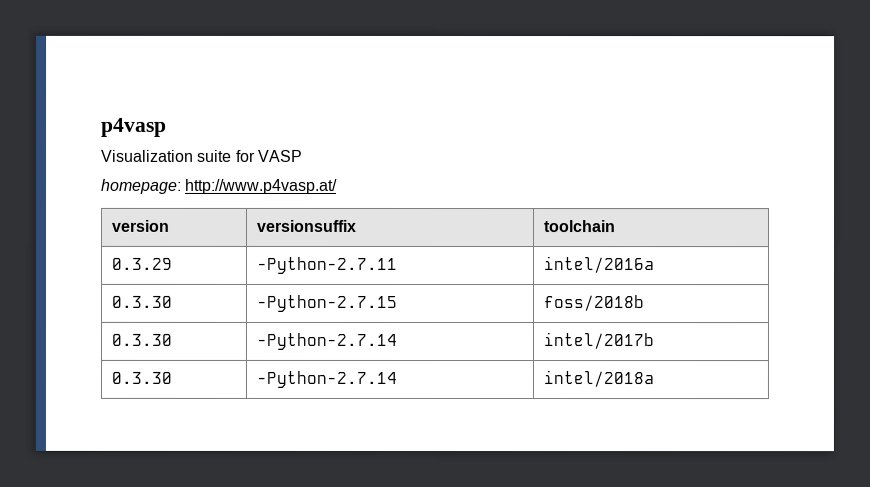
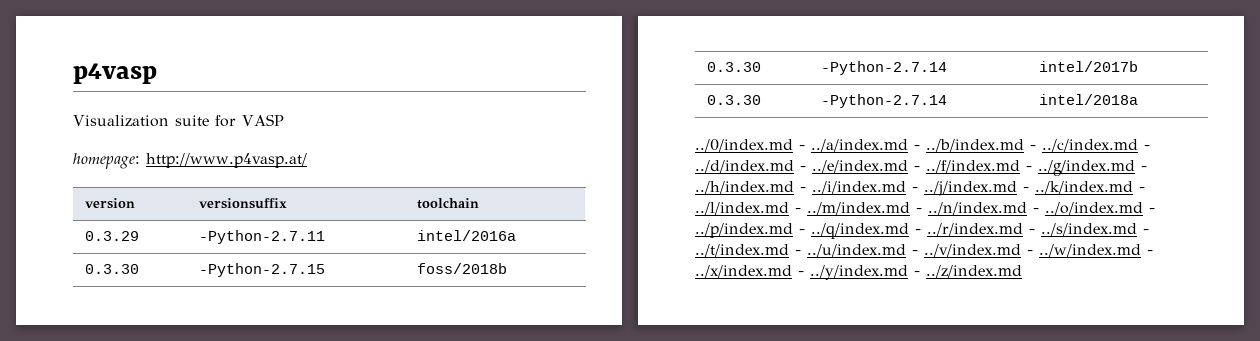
(654, 379) none -> [695,139,1150,152] [695,160,1147,176] [695,181,1145,196] [695,202,1155,215] [695,223,1149,239] [695,244,1153,257] [695,265,1022,280] // ../0/index.md - ../a/index.md - ../b/index.md - ../c/index.md - ../d/index.md - ../e/index.md - ../f/index.md - ../g/index.md - ../h/index.md - ../i/index.md - ../j/index.md - ../k/index.md - ../l/index.md - ../m/index.md - ../n/index.md - ../o/index.md - ../p/index.md - ../q/index.md - ../r/index.md - ../s/index.md - ../t/index.md - ../u/index.md - ../v/index.md - ../w/index.md - ../x/index.md - ../y/index.md - ../z/index.md

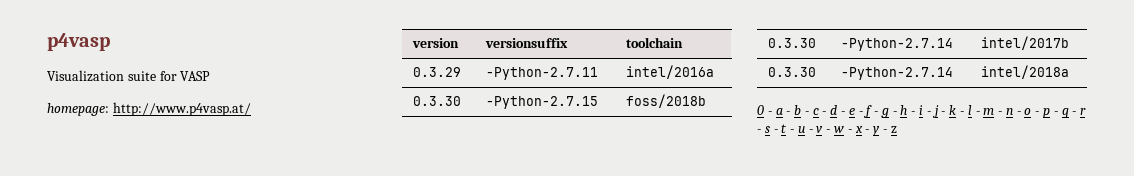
[695,139,1150,152] [695,160,1147,176] [695,181,1145,196] [695,202,1155,215] [695,223,1149,239] [695,244,1153,257] [695,265,1022,280] ../0/index.md - ../a/index.md - ../b/index.md - ../c/index.md - ../d/index.md - ../e/index.md - ../f/index.md - ../g/index.md - ../h/index.md - ../i/index.md - ../j/index.md - ../k/index.md - ../l/index.md - ../m/index.md - ../n/index.md - ../o/index.md - ../p/index.md - ../q/index.md - ../r/index.md - ../s/index.md - ../t/index.md - ../u/index.md - ../v/index.md - ../w/index.md - ../x/index.md - ../y/index.md - ../z/index.md -> [757,105,1087,118] [757,124,897,136] 0 - a - b - c - d - e - f - g - h - i - j - k - l - m - n - o - p - q - r - s - t - u - v - w - x - y - z

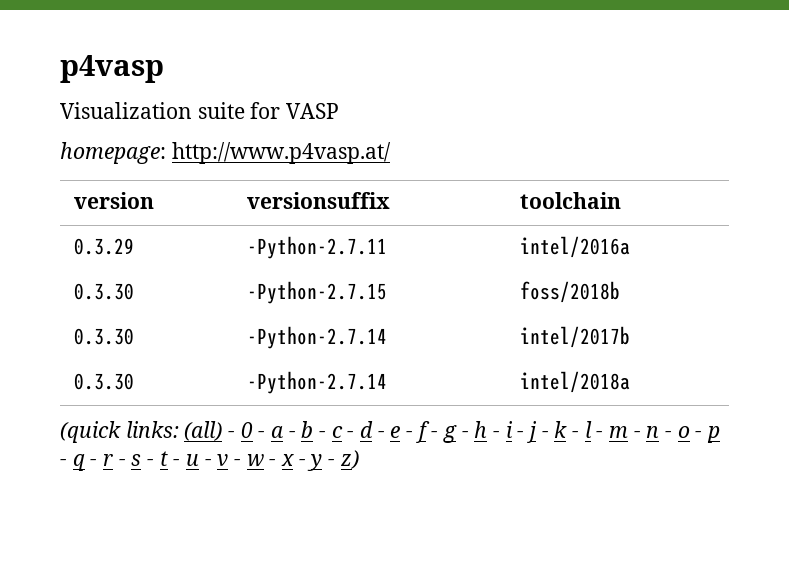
(1069, 72) none -> [60,421,236,443] (quick links: (all) -
[890,126,897,134] z -> [339,450,359,469] z)

